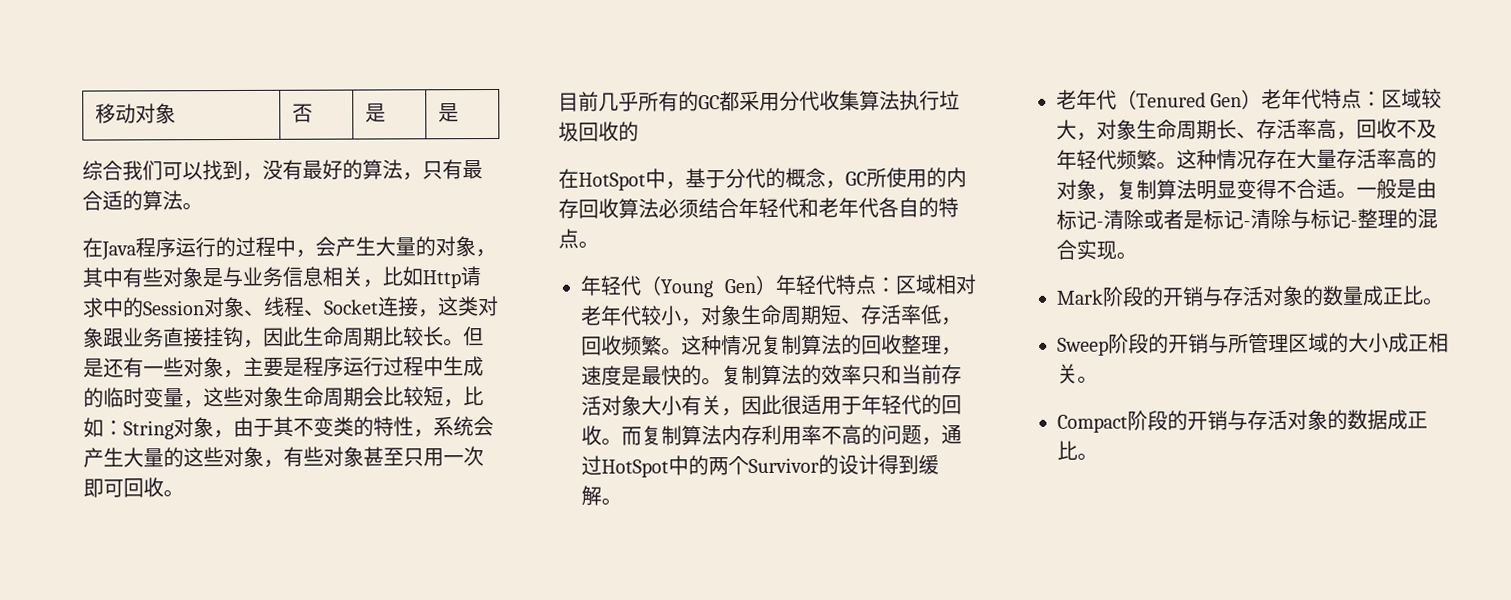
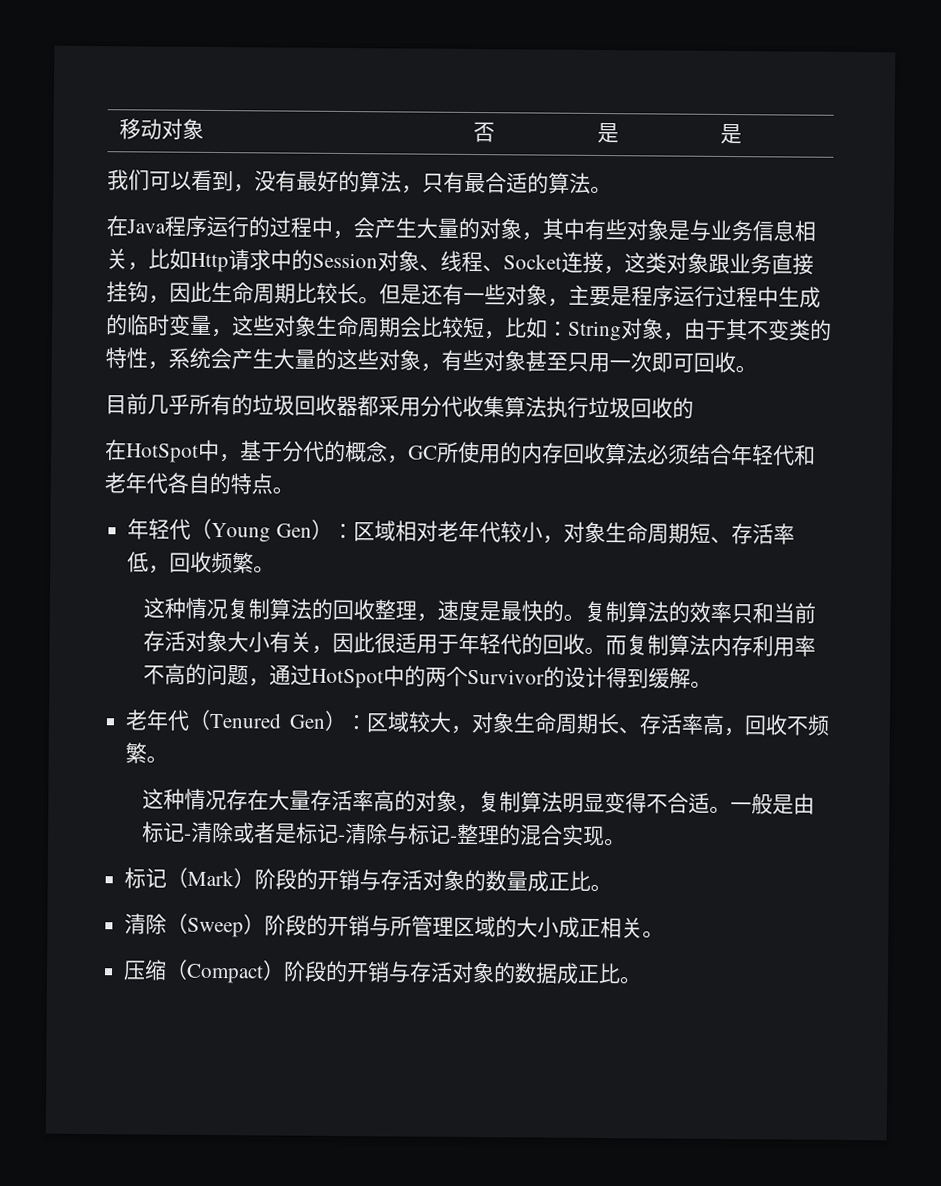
[82,160,123,181] 综合 -> (742, 134) none
[202,160,223,181] 找 -> [191,169,213,191] 看
[698,95,720,110] GC -> [252,394,358,417] 垃圾回收器
[775,274,876,295] 年轻代特点 -> (333, 529) none
(682, 351) none -> (276, 569) //
[1261,88,1363,110] 老年代特点 -> (347, 721) none
[1416,119,1437,139] [1056,149,1177,170] 及年轻代频繁。 -> [807,714,830,736] [125,742,169,764] 频繁。 //
[1056,289,1104,305] Mark -> [124,867,256,889] 标记（Mark）
[1057,337,1109,356] Sweep -> [124,913,266,938] 清除（Sweep）
[1057,414,1128,433] Compact -> [123,959,286,984] 压缩（Compact）

